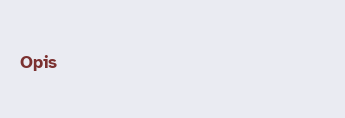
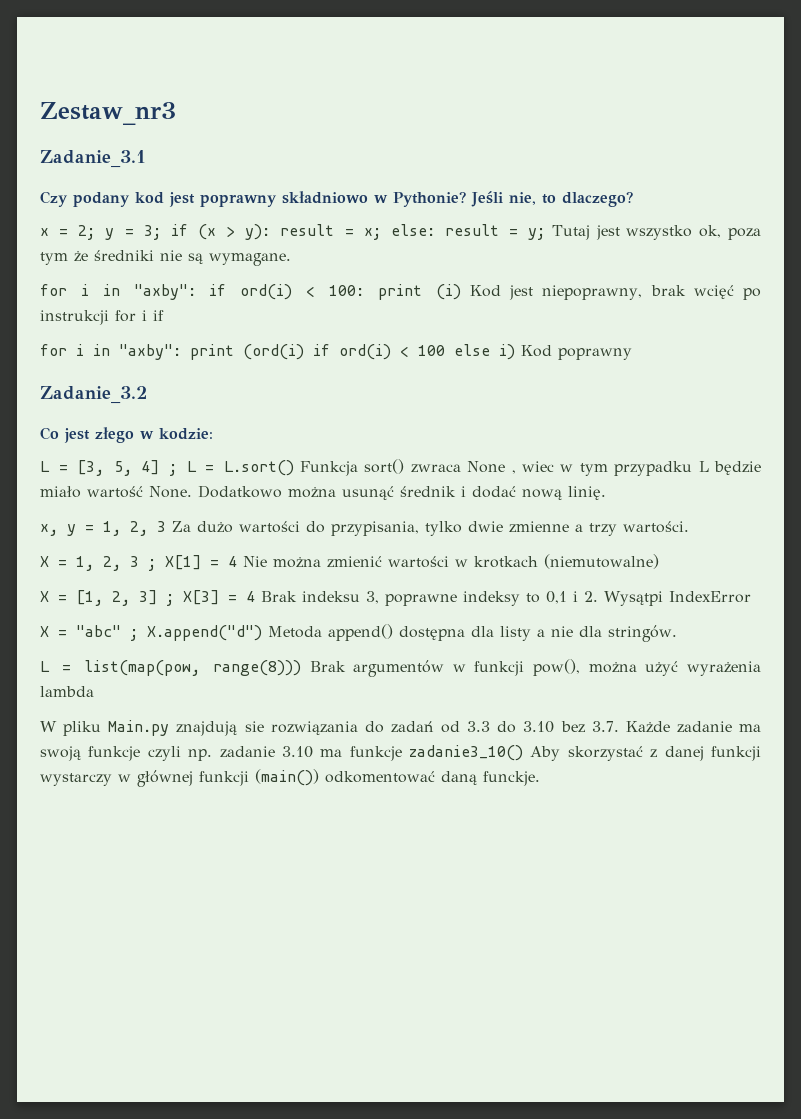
[20,55,57,71] Opis -> [40,102,176,125] [40,150,146,168] [40,191,633,207] [40,224,761,240] [40,250,291,266] [40,284,762,300] [40,310,164,325] [40,344,632,360] [40,386,147,404] [40,427,213,443] [40,459,762,476] [40,485,606,500] [40,521,689,536] [40,554,659,571] [40,590,751,606] [40,624,677,642] [40,659,761,677] [40,686,94,697] [40,720,761,736] [40,745,761,761] [40,769,540,787] Zestaw_nr3 // Zadanie_3.1 // Czy podany kod jest poprawny składniowo w Pythonie? Jeśli nie, to dlaczego? // x = 2; y = 3; if (x > y): result = x; else: result = y; Tutaj jest wszystko ok, poza tym że średniki nie są wymagane. // for i in "axby": if ord(i) < 100: print (i) Kod jest niepoprawny, brak wcięć po instrukcji for i if // for i in "axby": print (ord(i) if ord(i) < 100 else i) Kod poprawny // Zadanie_3.2 // Co jest złego w kodzie: // L = [3, 5, 4] ; L = L.sort() Funkcja sort() zwraca None , wiec w tym przypadku L będzie miało wartość None. Dodatkowo można usunąć średnik i dodać nową linię. // x, y = 1, 2, 3 Za dużo wartości do przypisania, tylko dwie zmienne a trzy wartości. // X = 1, 2, 3 ; X[1] = 4 Nie można zmienić wartości w krotkach (niemutowalne) // X = [1, 2, 3] ; X[3] = 4 Brak indeksu 3, poprawne indeksy to 0,1 i 2. Wysątpi IndexError // X = "abc" ; X.append("d") Metoda append() dostępna dla listy a nie dla stringów. // L = list(map(pow, range(8))) Brak argumentów w funkcji pow(), można użyć wyrażenia lambda // W pliku Main.py znajdują sie rozwiązania do zadań od 3.3 do 3.10 bez 3.7. Każde zadanie ma swoją funkcje czyli np. zadanie 3.10 ma funkcje zadanie3_10() Aby skorzystać z danej funkcji wystarczy w głównej funkcji (main()) odkomentować daną funckje.

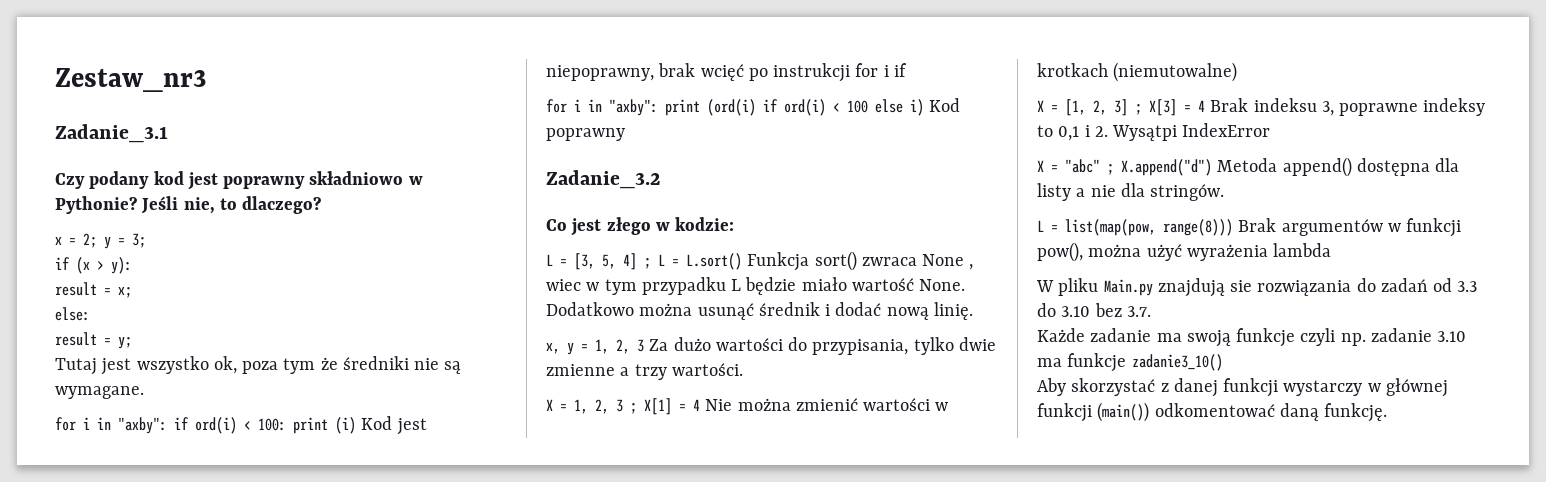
(161, 232) none -> (146, 240) //
(271, 232) none -> (132, 265) //
(381, 234) none -> (132, 292) //
(435, 230) none -> (90, 314) //
(546, 234) none -> (132, 343) //
(619, 726) none -> (1151, 311) //
(524, 753) none -> (1223, 362) //
[483,771,540,786] funckje. -> [1324,403,1388,422] funkcję.

